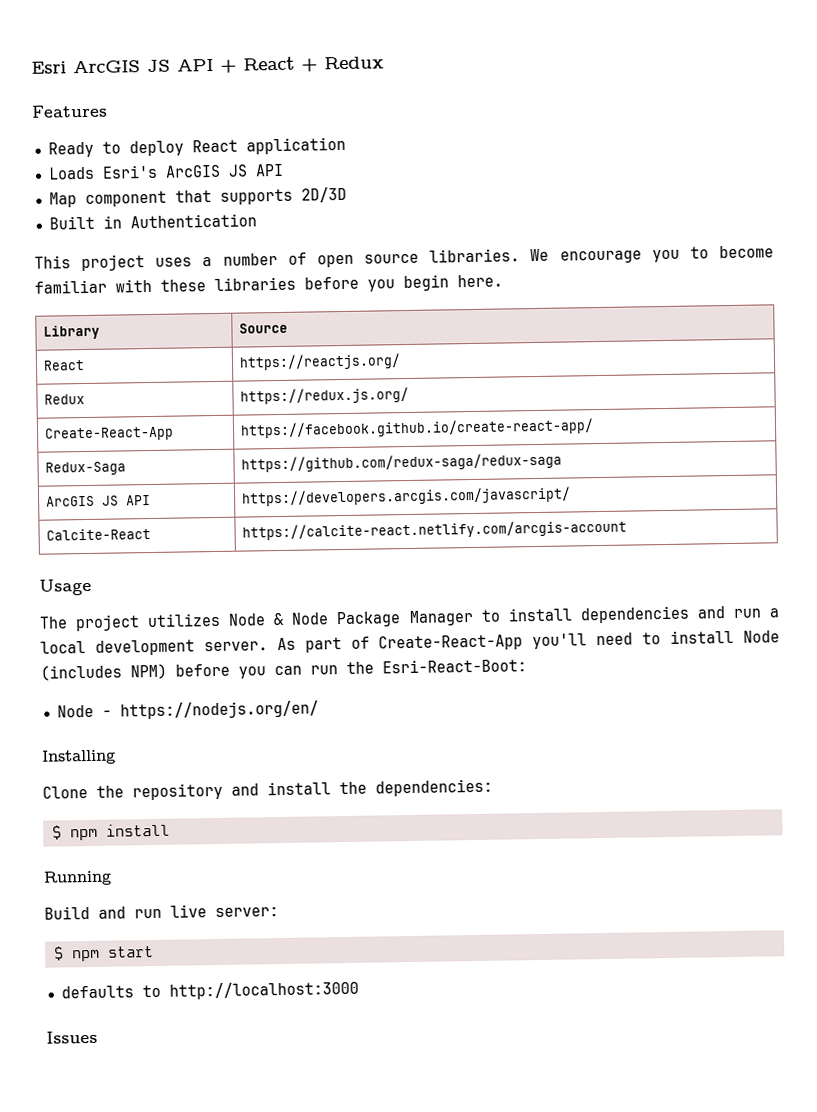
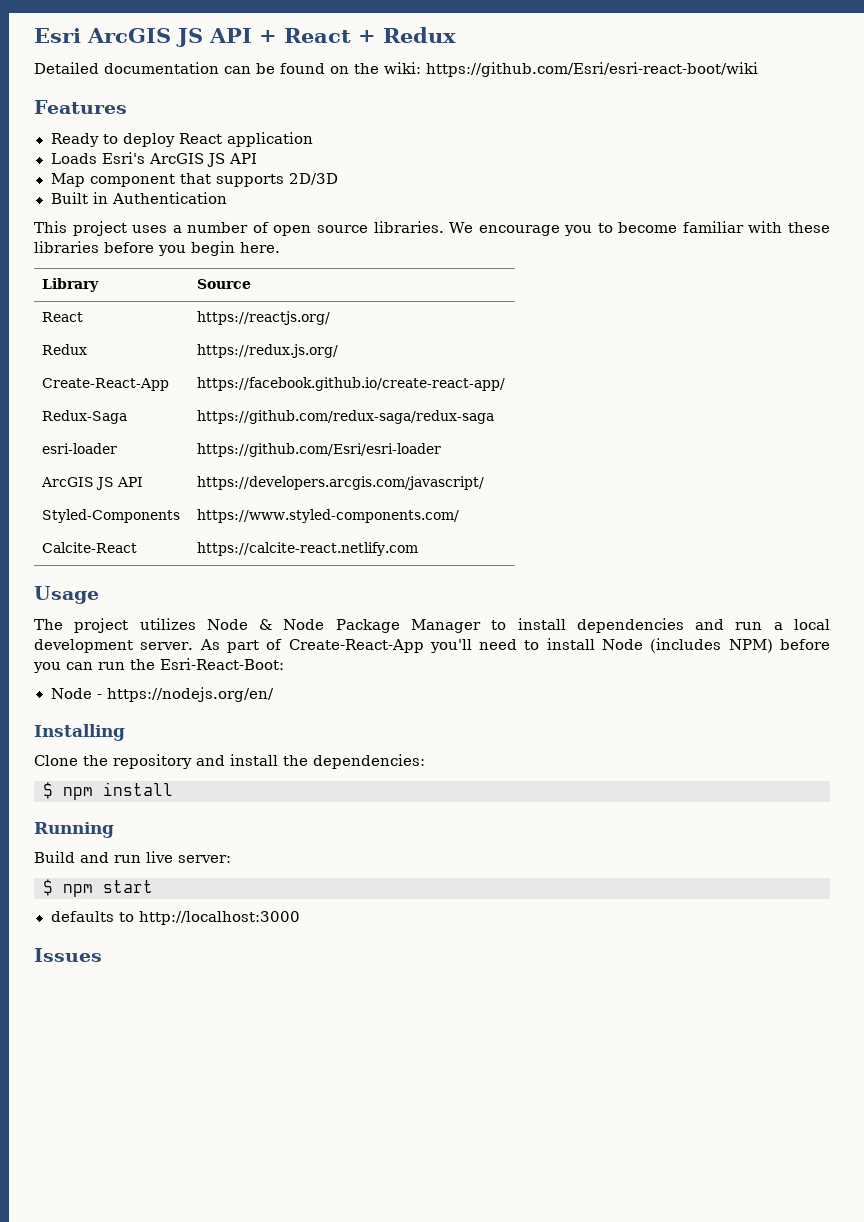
(384, 63) none -> [34,62,758,77] // Detailed documentation can be found on the wiki: https://github.com/Esri/esri-react-boot/wiki
(563, 462) none -> [42,443,118,454] [197,443,442,457] // esri-loader | https://github.com/Esri/esri-loader
(572, 496) none -> [42,509,181,523] [197,509,460,523] // Styled-Components | https://www.styled-components.com/
[242,519,628,541] https://calcite-react.netlify.com/arcgis-account -> [197,542,419,556] https://calcite-react.netlify.com

